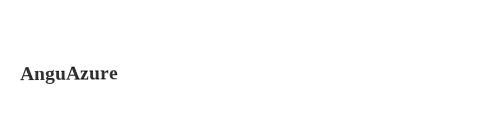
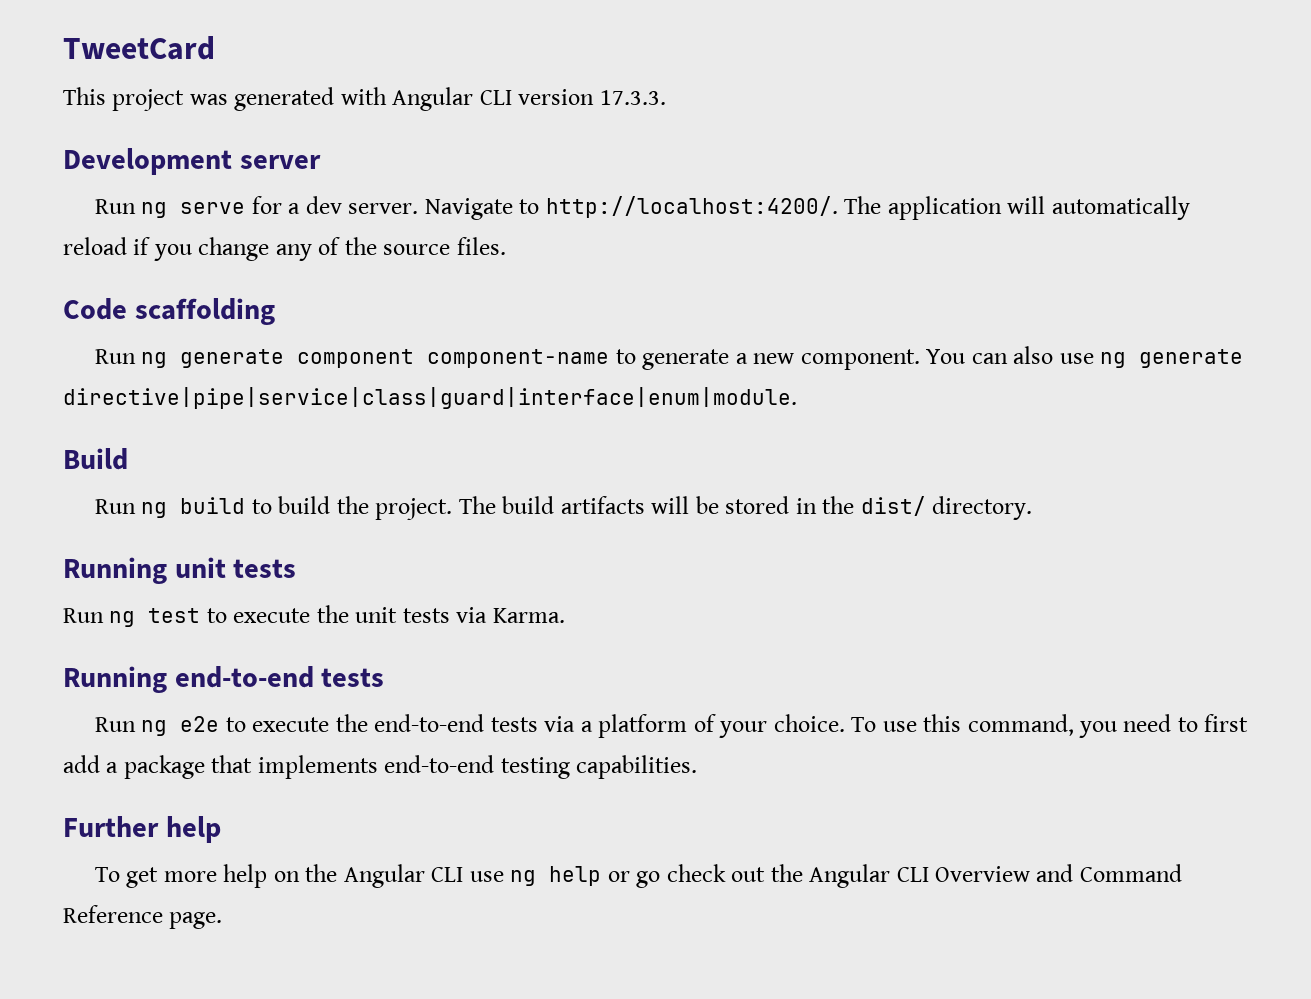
[19,66,119,85] AnguAzure -> [63,36,215,60] [63,87,666,111] [63,148,321,175] [94,196,1190,220] [63,237,506,261] [63,298,275,325] [94,346,1244,370] [63,387,797,409] [63,448,128,470] [94,496,1033,520] [63,557,297,584] [63,605,565,627] [63,666,385,693] [94,714,1249,738] [63,755,698,779] [63,816,221,843] [94,864,1182,888] [63,905,223,929] TweetCard // This project was generated with Angular CLI version 17.3.3. // Development server // Run ng serve for a dev server. Navigate to http://localhost:4200/. The application will automatically reload if you change any of the source files. // Code scaffolding // Run ng generate component component-name to generate a new component. You can also use ng generate directive|pipe|service|class|guard|interface|enum|module. // Build // Run ng build to build the project. The build artifacts will be stored in the dist/ directory. // Running unit tests // Run ng test to execute the unit tests via Karma. // Running end-to-end tests // Run ng e2e to execute the end-to-end tests via a platform of your choice. To use this command, you need to first add a package that implements end-to-end testing capabilities. // Further help // To get more help on the Angular CLI use ng help or go check out the Angular CLI Overview and Command Reference page.

